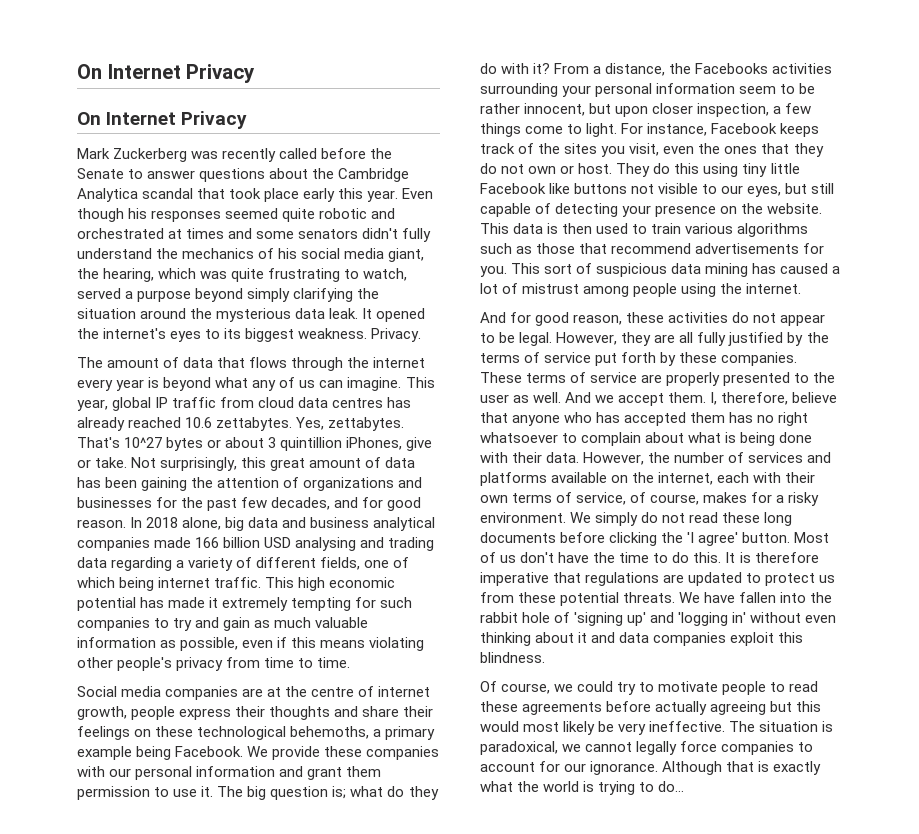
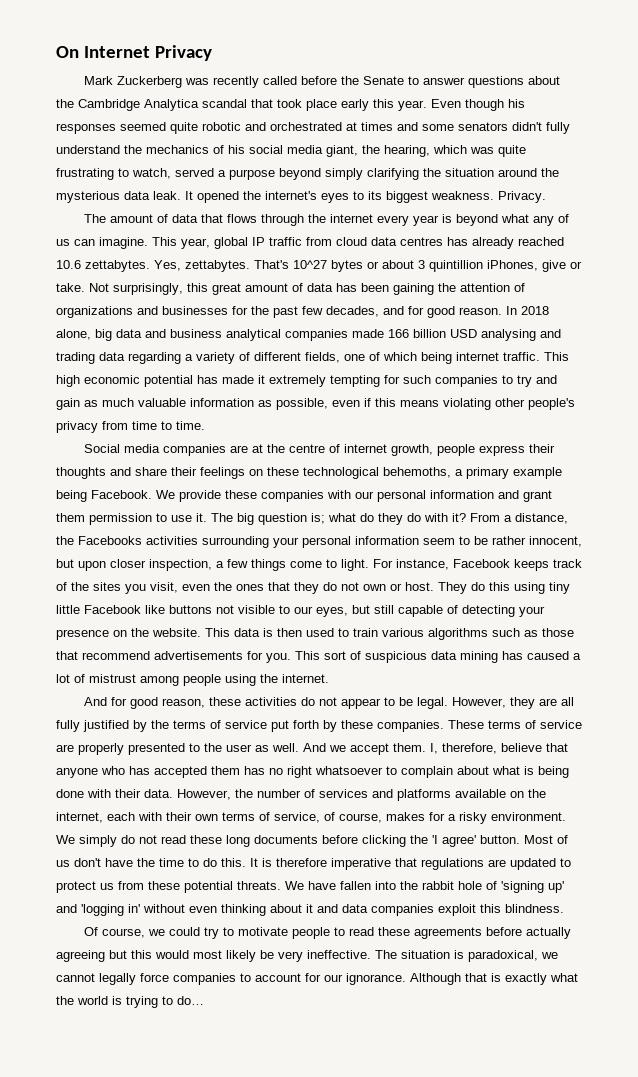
[77,64,256,83] [77,111,248,129] On Internet Privacy // On Internet Privacy -> [56,45,213,61] On Internet Privacy

